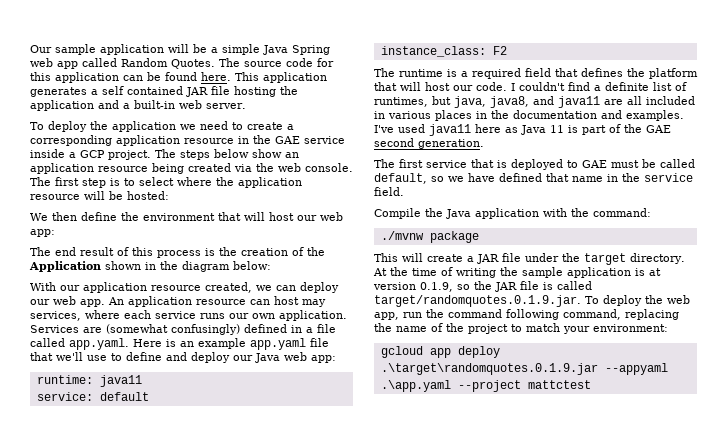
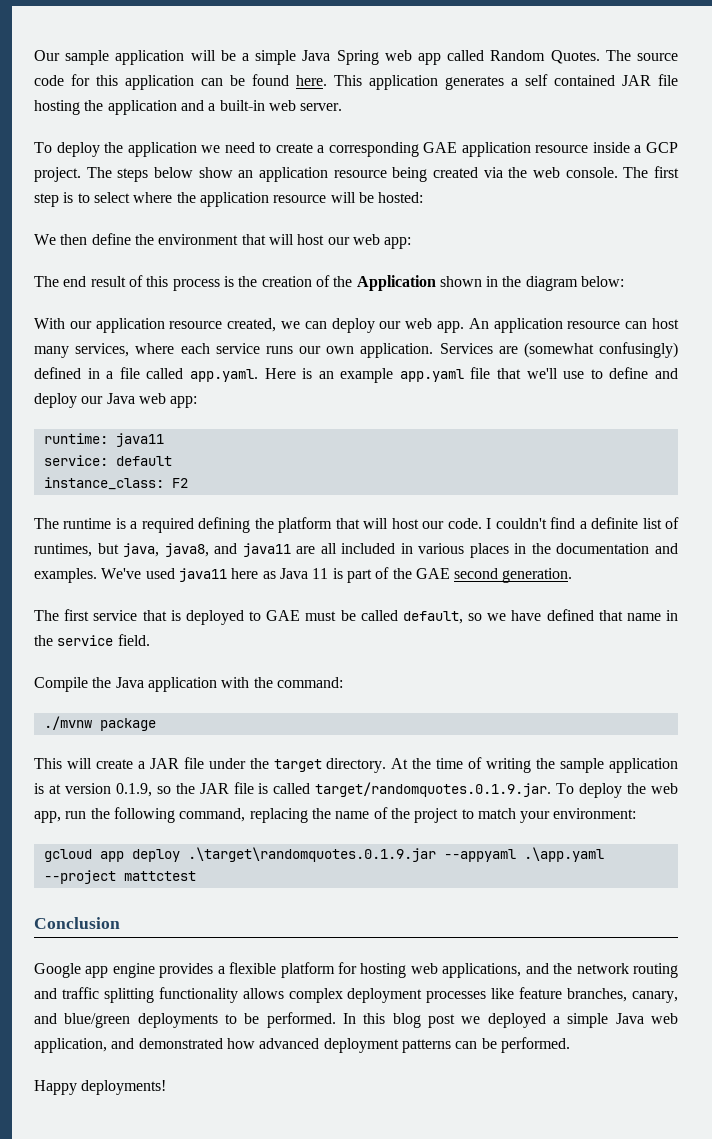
[116,135,345,146] application resource in the GAE service -> [423,142,589,157] GAE application resource
[302,299,326,307] may -> [34,346,69,358] many
[525,68,623,77] field that defines -> [198,517,251,533] defining
[374,125,394,133] I've -> [101,568,142,579] We've
[448,309,502,318] command -> (110, 813) none
(591, 384) none -> [34,917,120,929] [34,962,679,978] [34,987,678,1003] [34,1012,679,1028] [34,1037,570,1053] [34,1080,167,1095] // Conclusion // Google app engine provides a flexible platform for hosting web applications, and the network routing and traffic splitting functionality allows complex deployment processes like feature branches, canary, and blue/green deployments to be performed. In this blog post we deployed a simple Java web application, and demonstrated how advanced deployment patterns can be performed. // Happy deployments!

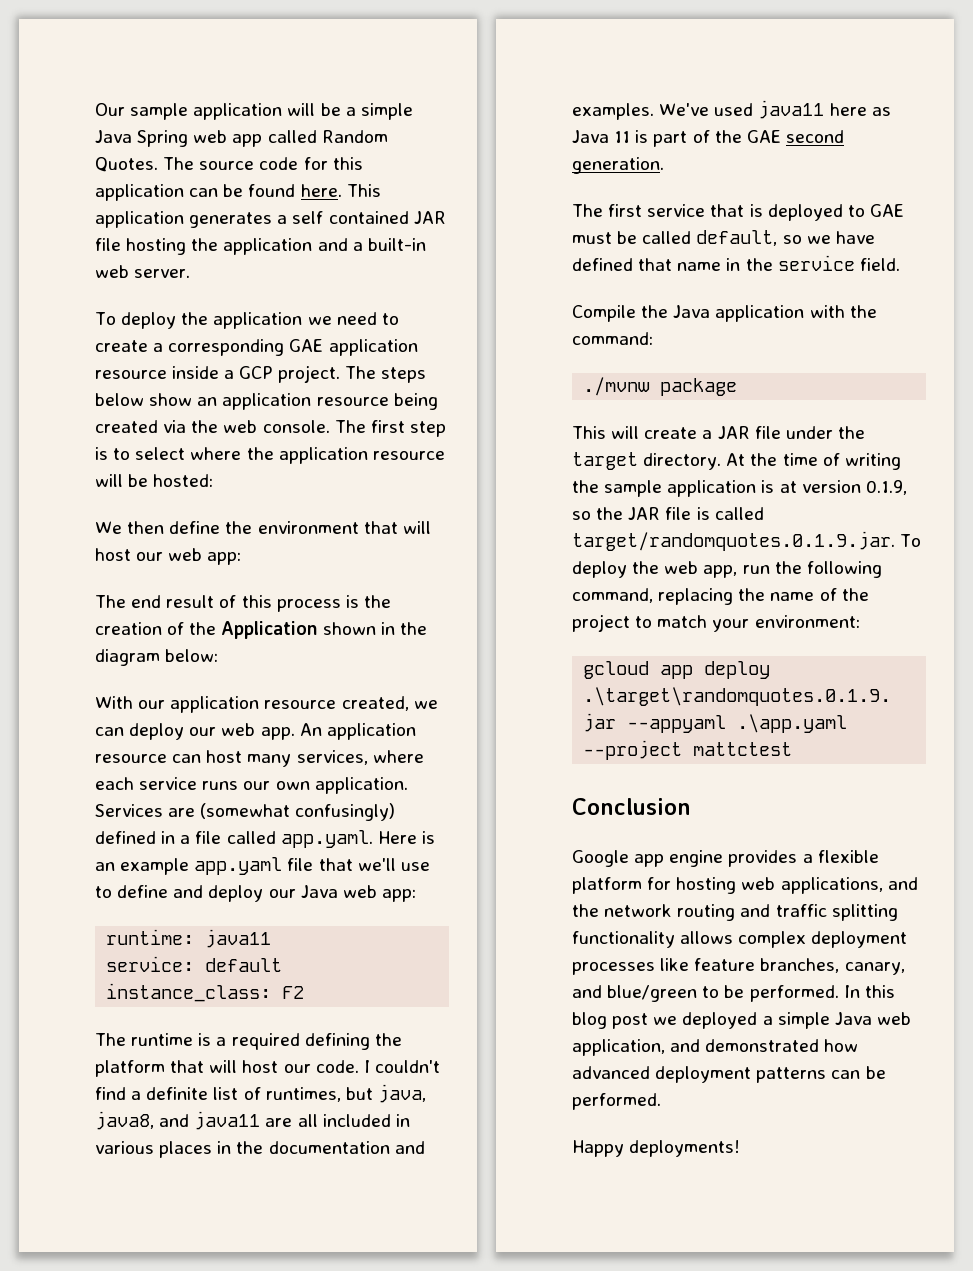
[137,1013,218,1028] deployments -> (698, 993) none

